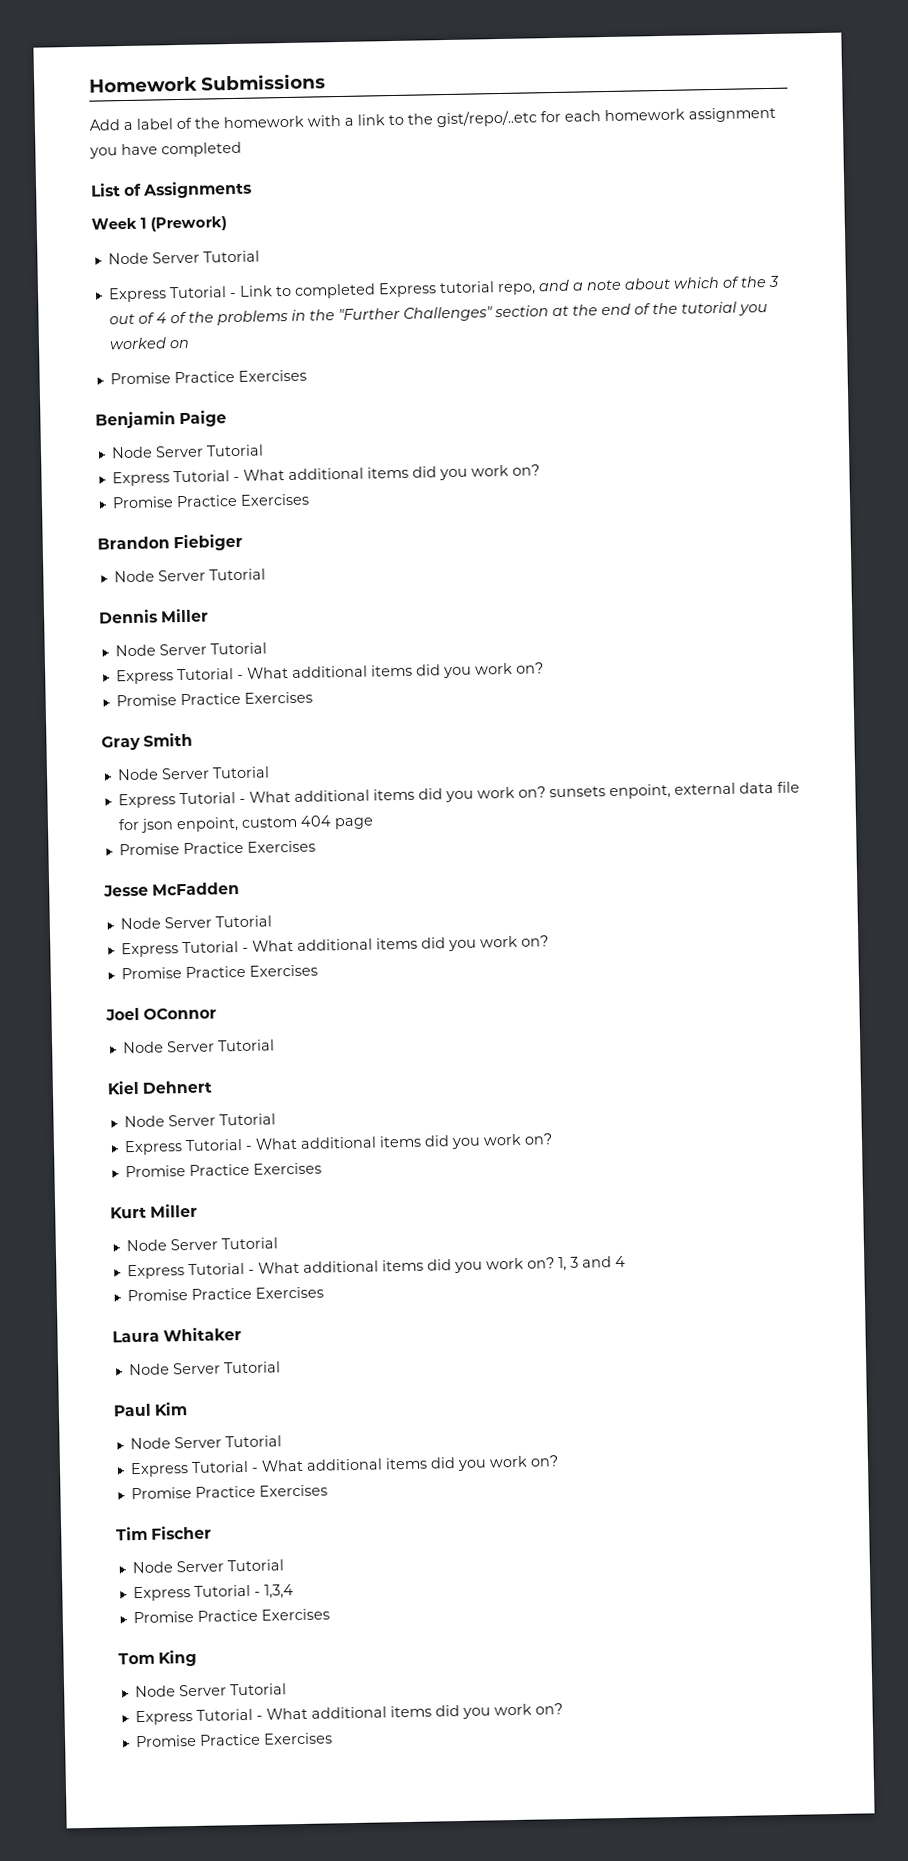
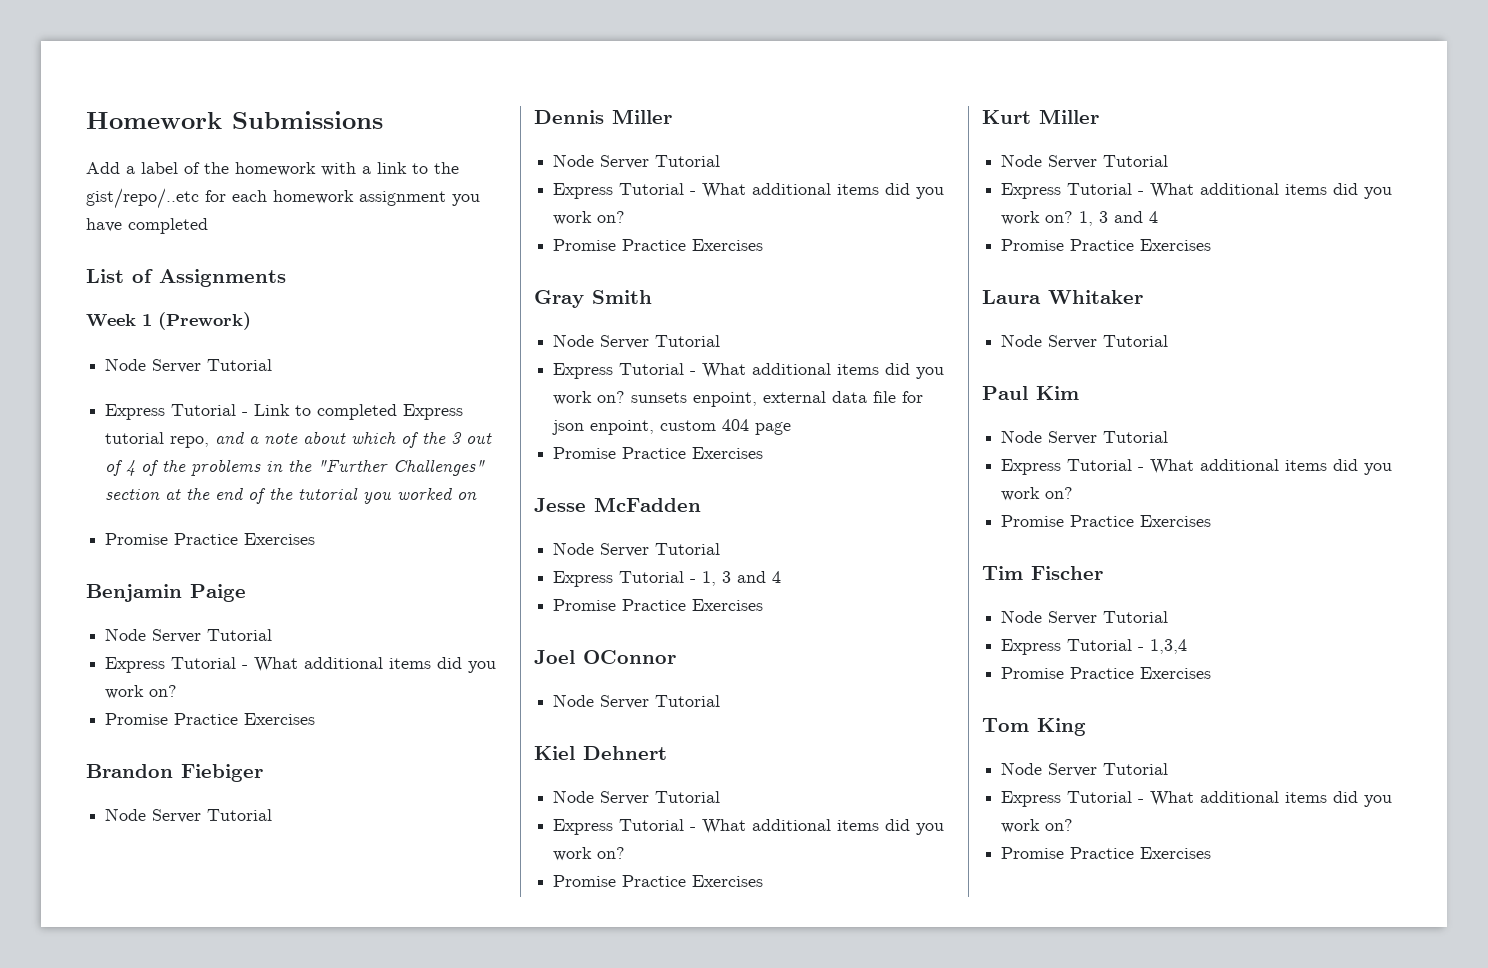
[251,935,549,952] What additional items did you work on? -> [702,571,782,586] 1, 3 and 4

